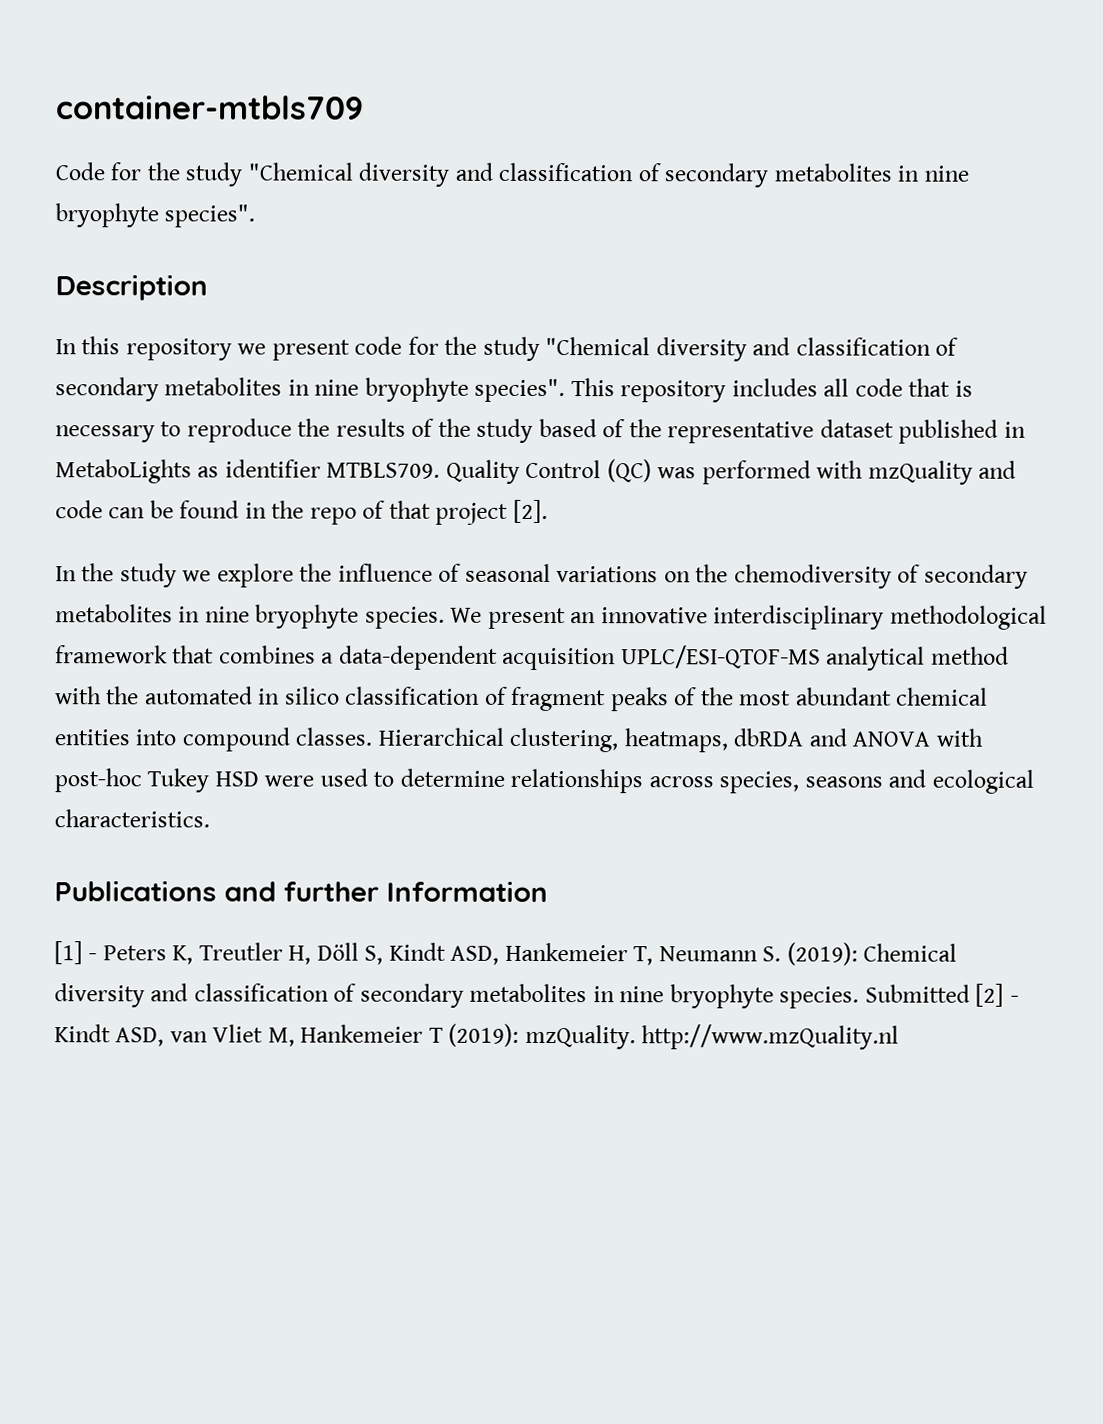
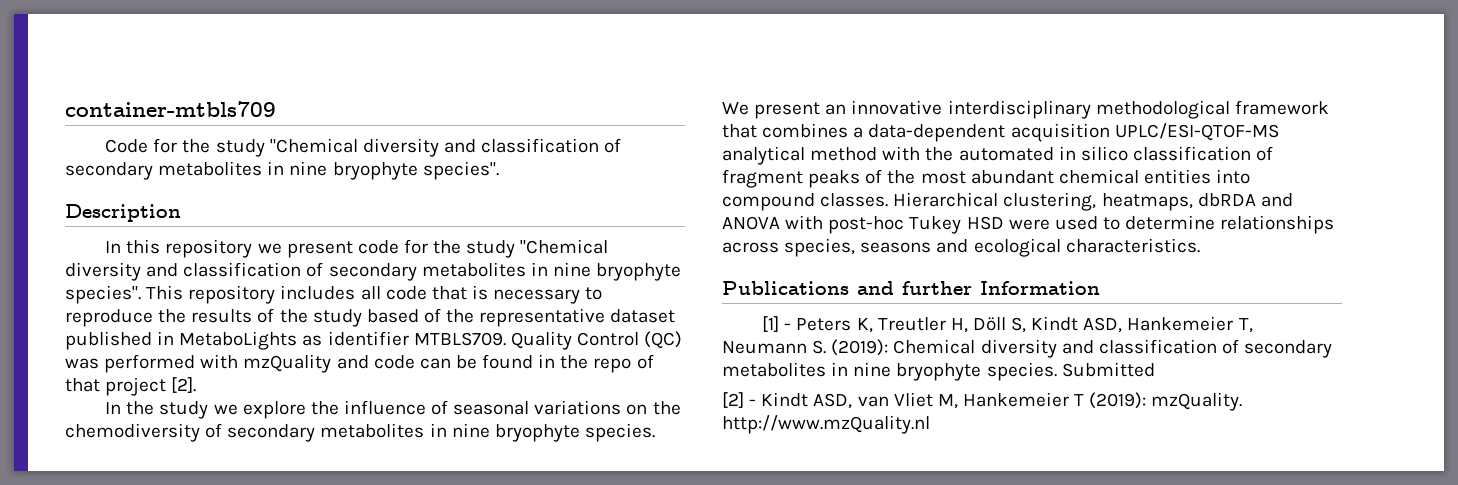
(970, 993) none -> (1155, 369) //

